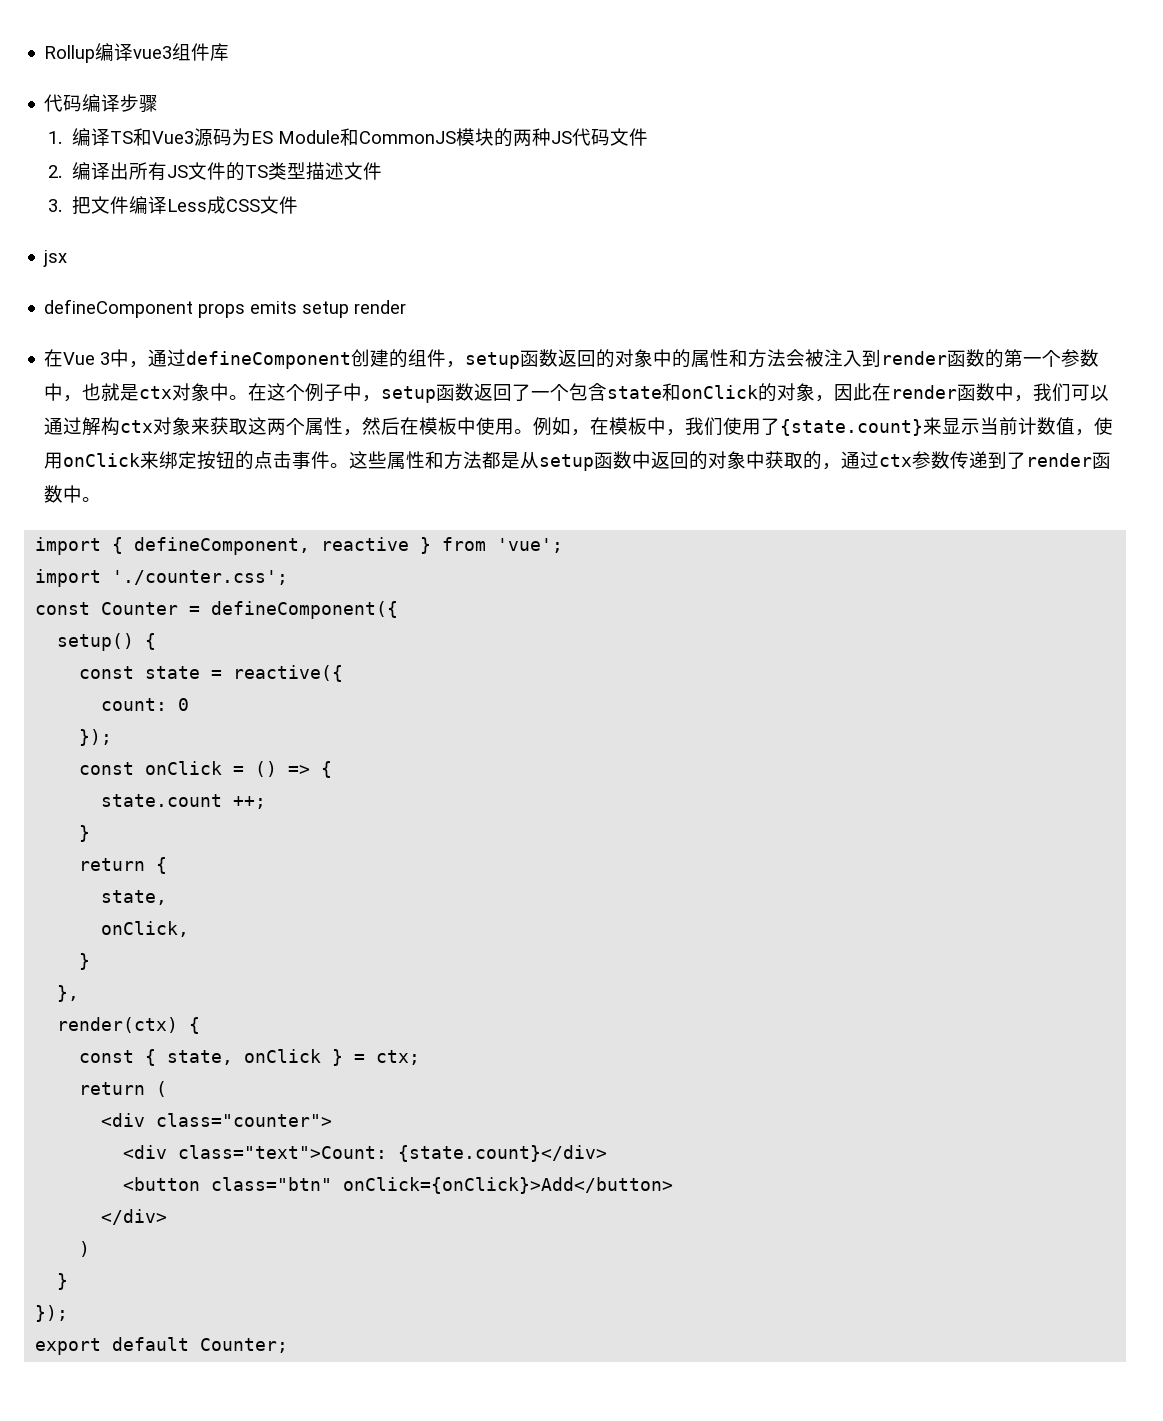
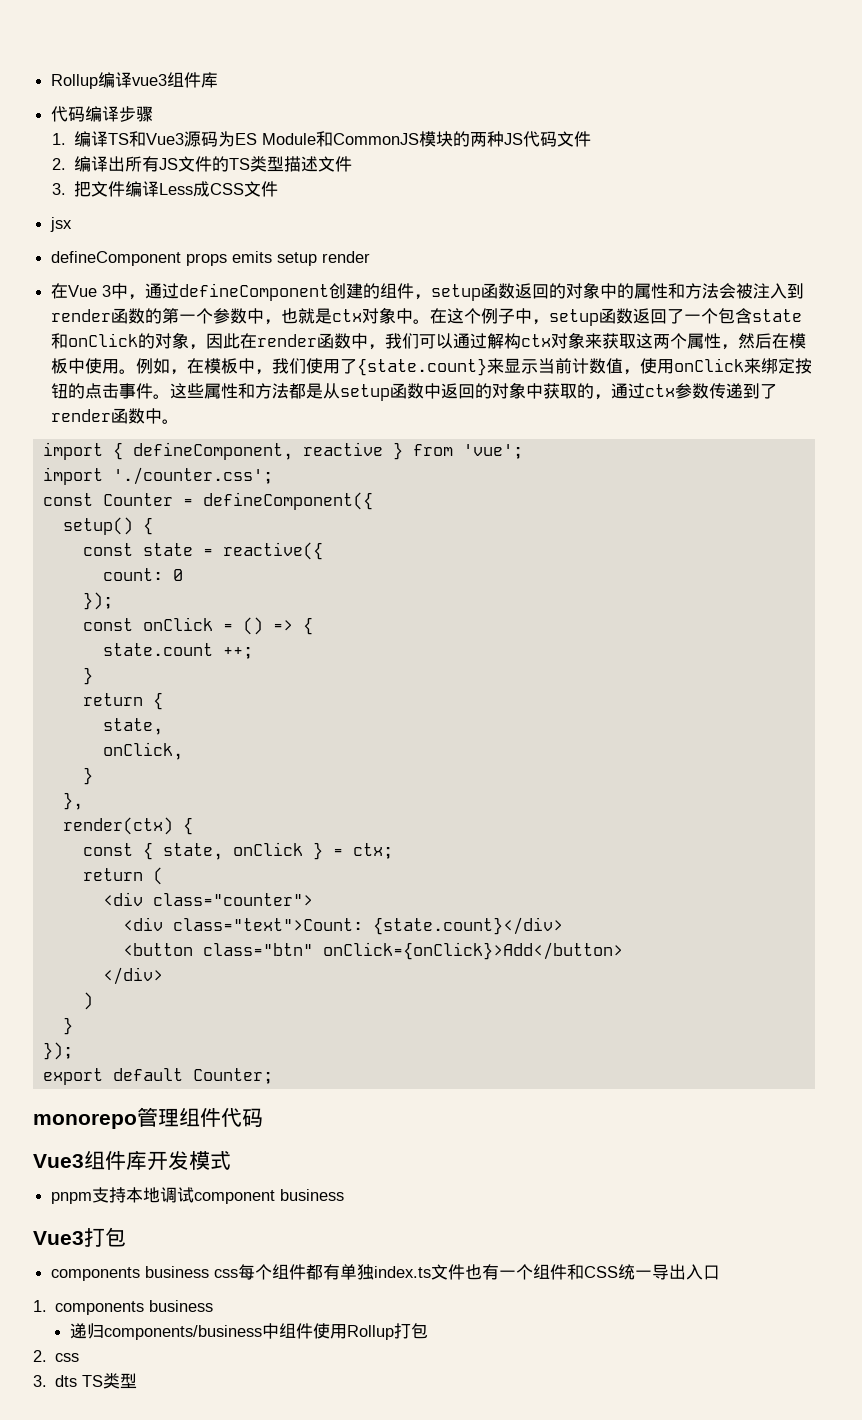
(289, 1345) none -> [33,1107,263,1129] [33,1150,231,1171] [51,1187,345,1204] [33,1227,126,1247] [51,1264,721,1281] [33,1300,214,1315] [69,1323,428,1340] [33,1350,80,1362] [33,1373,138,1389] // monorepo管理组件代码 // Vue3组件库开发模式 // pnpm支持本地调试component business // Vue3打包 // components business css每个组件都有单独index.ts文件也有一个组件和CSS统一导出入口 // 1. components business // 递归components/business中组件使用Rollup打包 // 2. css // 3. dts TS类型

